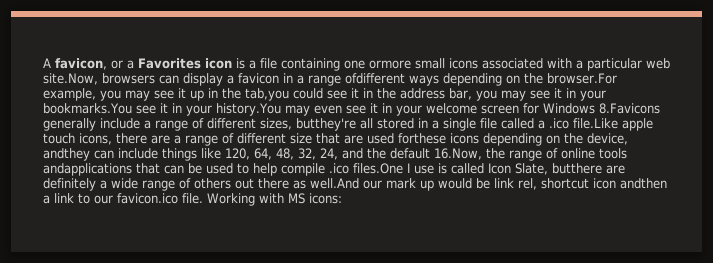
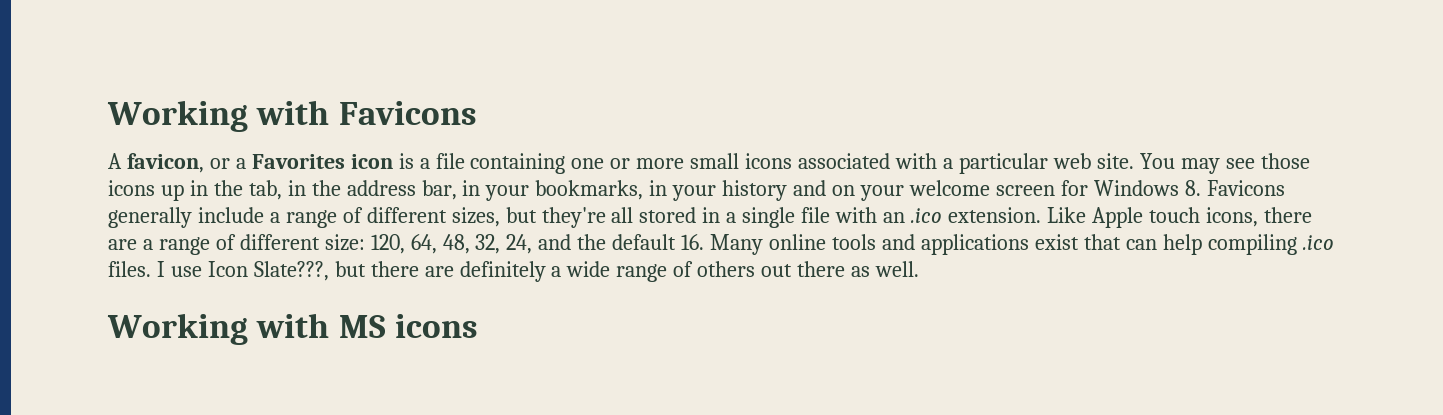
(43, 63) none -> [107,100,477,132] Working with Favicons //
[369,60,411,69] ormore -> [610,158,685,169] or more
[43,73,617,86] [43,88,606,101] [43,103,392,116] site.Now, browsers can display a favicon in a range ofdifferent ways depending on the browser.For example, you may see it up in the tab,you could see it in the address bar, you may see it in your bookmarks.You see it in your history.You may even see it in -> [1096,153,1310,174] [108,180,856,201] site. You may see those icons up in the tab, in the address bar, in your bookmarks, in your history and on
[598,103,660,114] 8.Favicons -> [1184,180,1285,196] 8. Favicons
[296,118,356,131] butthey're -> [505,207,606,228] but they're
[501,118,653,131] called a .ico file.Like apple -> [835,207,1143,228] with an .ico extension. Like Apple
[290,133,628,146] [43,148,221,161] size that are used forthese icons depending on the device, andthey can include things like -> [324,234,365,251] size:
[434,148,627,161] [43,163,602,176] 16.Now, the range of online tools andapplications that can be used to help compile .ico files.One I use is called Icon Slate, butthere -> [681,234,1334,255] [108,261,419,281] 16. Many online tools and applications exist that can help compiling .ico files. I use Icon Slate???, but there
[310,178,667,191] [43,193,203,204] well.And our mark up would be link rel, shortcut icon andthen a link to our favicon.ico file. -> [874,261,919,277] well. //
[309,193,342,204] icons: -> [394,314,478,338] icons

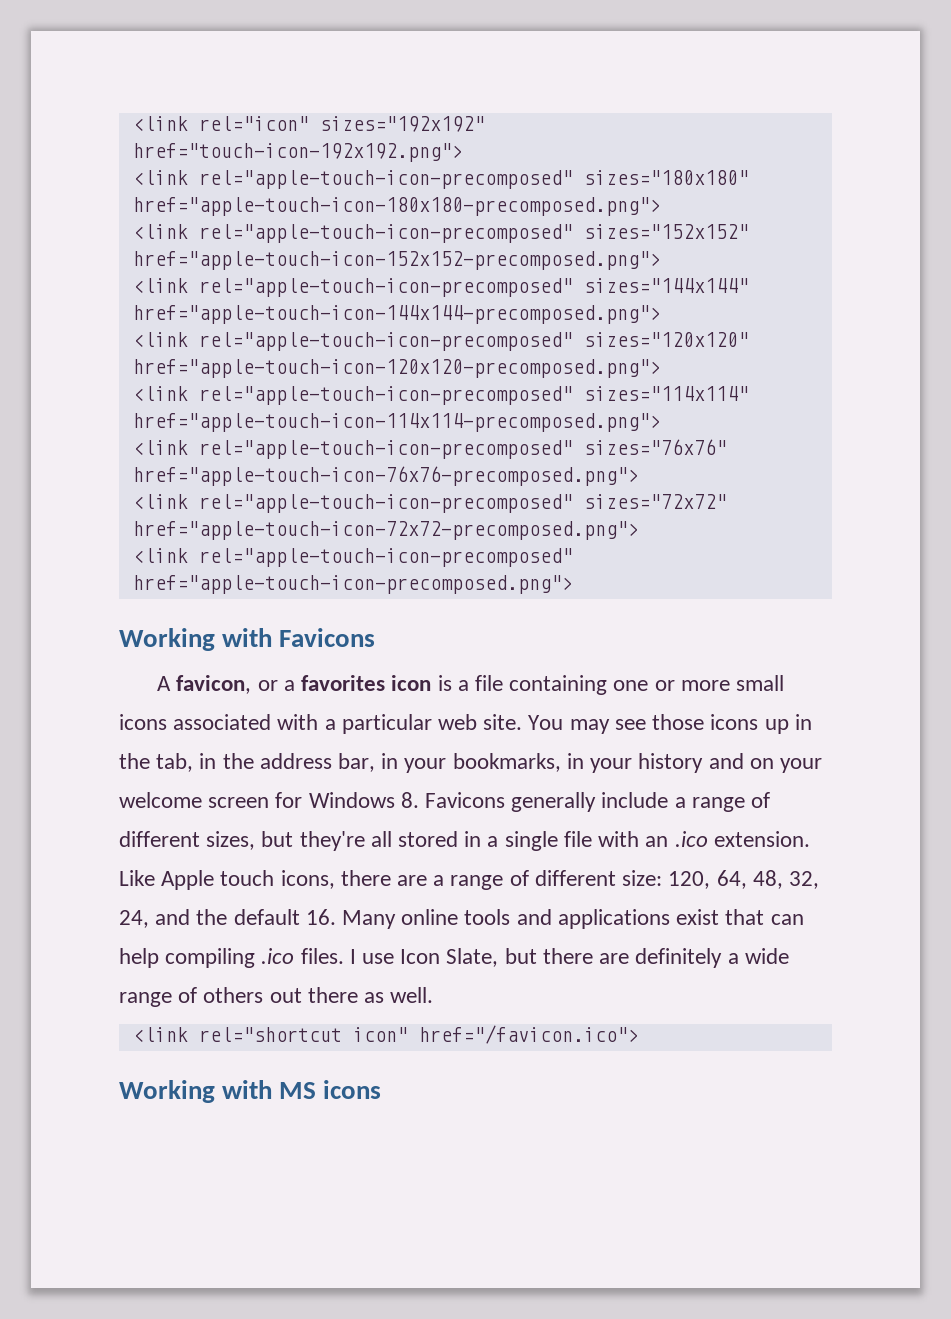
(107, 116) none -> [132,116,485,132] [132,143,463,162] [132,170,749,189] [132,197,661,216] [132,224,749,243] [132,251,661,270] [132,278,749,297] [132,305,661,324] [132,332,749,351] [132,359,661,378] [132,386,749,405] [132,413,661,432] [132,439,727,459] [132,466,639,486] [132,494,727,513] [132,521,639,540] [132,548,573,567] [132,575,573,594] <link rel="icon" sizes="192x192" href="touch-icon-192x192.png"> // <link rel="apple-touch-icon-precomposed" sizes="180x180" href="apple-touch-icon-180x180-precomposed.png"> // <link rel="apple-touch-icon-precomposed" sizes="152x152" href="apple-touch-icon-152x152-precomposed.png"> // <link rel="apple-touch-icon-precomposed" sizes="144x144" href="apple-touch-icon-144x144-precomposed.png"> // <link rel="apple-touch-icon-precomposed" sizes="120x120" href="apple-touch-icon-120x120-precomposed.png"> // <link rel="apple-touch-icon-precomposed" sizes="114x114" href="apple-touch-icon-114x114-precomposed.png"> // <link rel="apple-touch-icon-precomposed" sizes="76x76" href="apple-touch-icon-76x76-precomposed.png"> // <link rel="apple-touch-icon-precomposed" sizes="72x72" href="apple-touch-icon-72x72-precomposed.png"> // <link rel="apple-touch-icon-precomposed" href="apple-touch-icon-precomposed.png"> //
[251,154,345,169] Favorites -> [301,675,386,691] favorites
[253,261,329,281] Slate???, -> [446,948,499,967] Slate,
(919, 269) none -> [132,1025,639,1044] // <link rel="shortcut icon" href="/favicon.ico">

